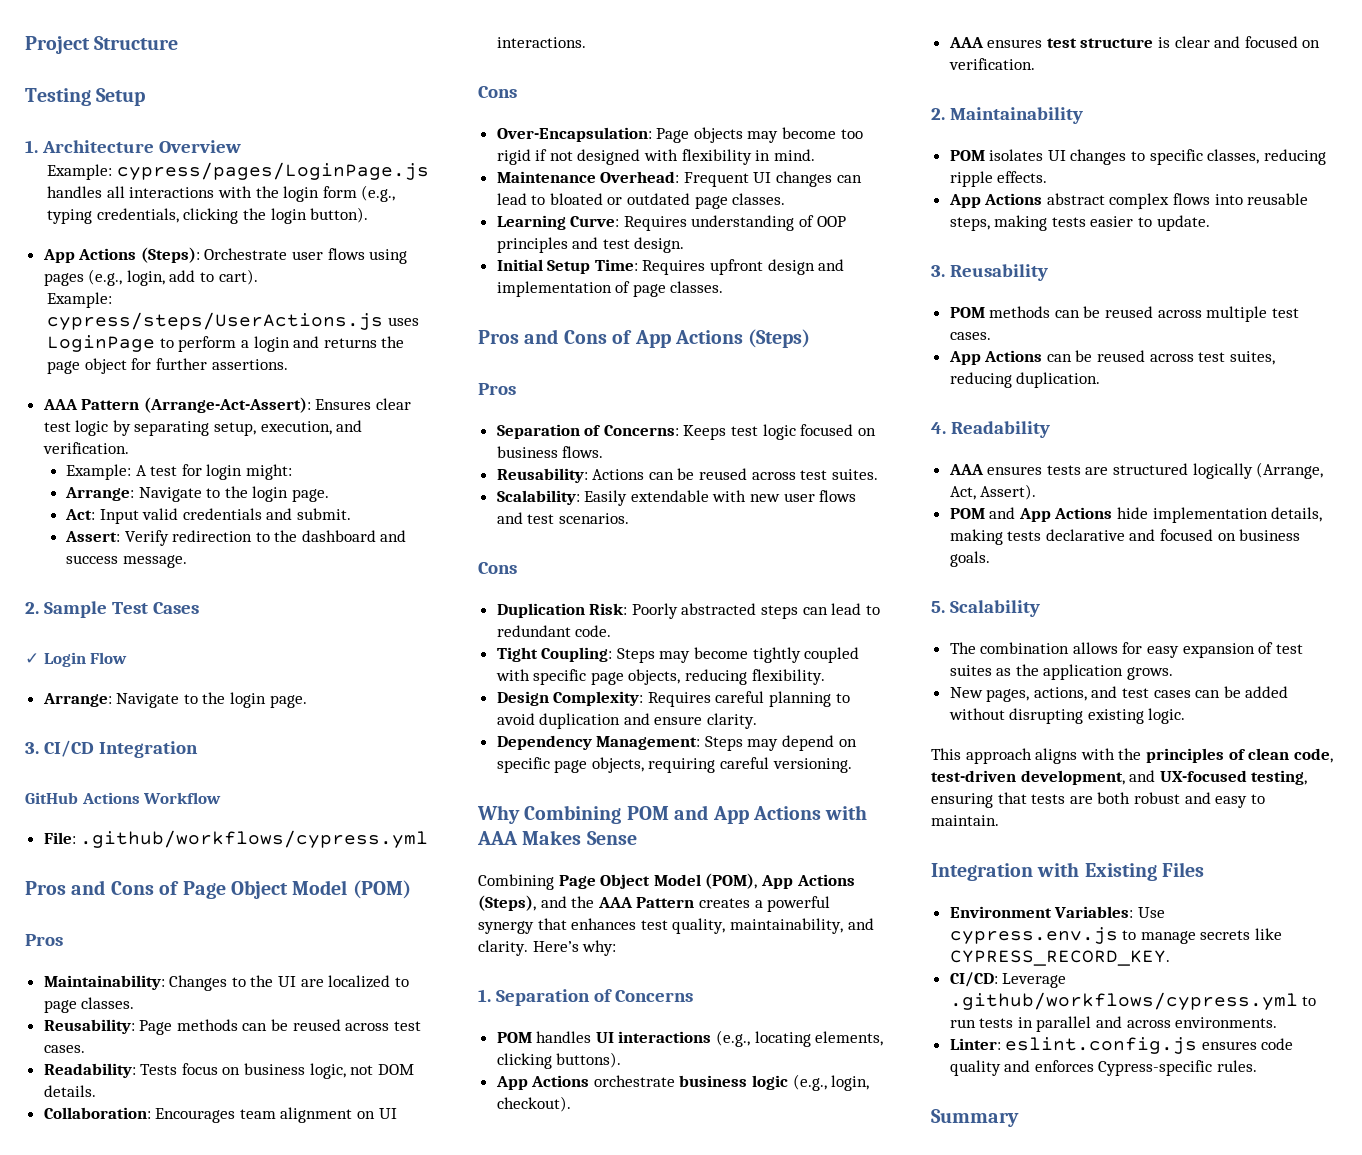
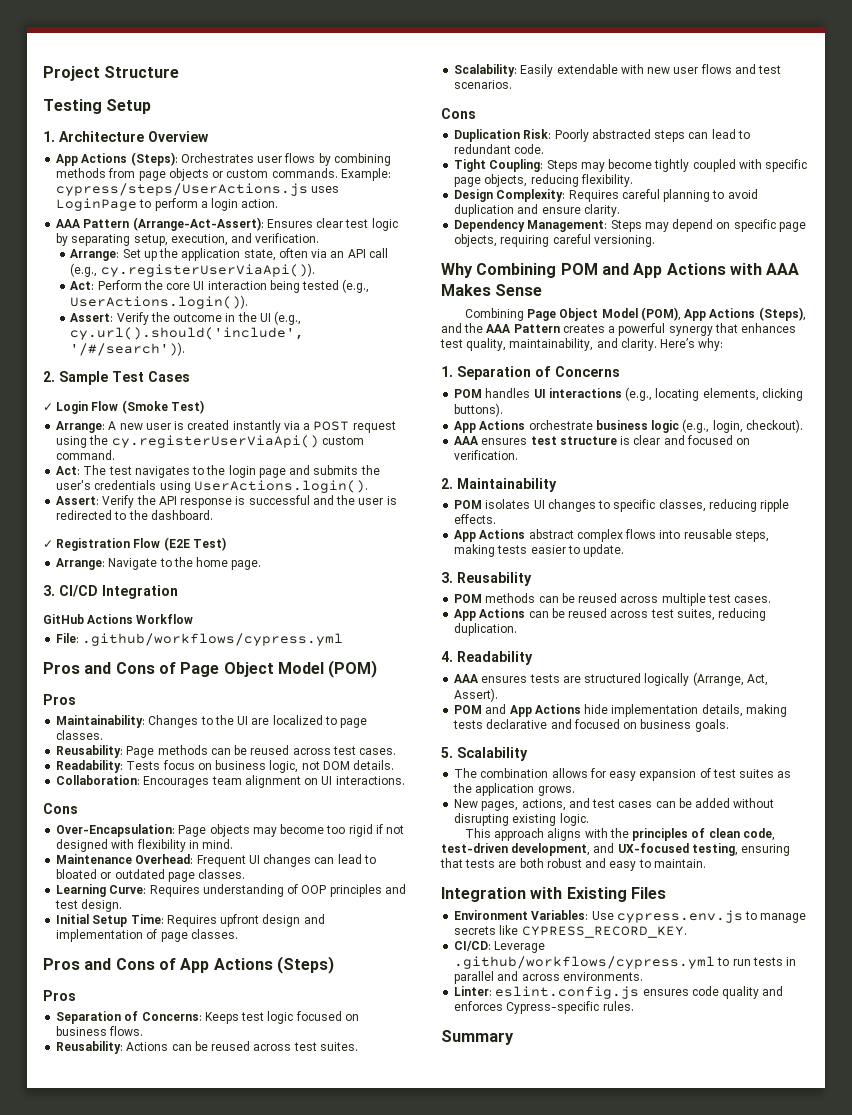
[47,162,429,180] [47,185,396,202] [47,207,369,224] // Example: cypress/pages/LoginPage.js handles all interactions with the login form (e.g., typing credentials, clicking the login button). -> (209, 136) none
[204,248,408,264] [43,269,258,286] Orchestrate user flows using pages (e.g., login, add to cart). // -> [180,153,391,166] [56,168,338,181] Orchestrates user flows by combining methods from page objects or custom commands.
[293,336,405,348] [47,358,288,374] and returns the page object for further assertions. -> [241,199,279,208] action.
[65,464,292,480] [64,486,329,502] [64,508,351,524] [64,530,407,546] [65,555,187,568] Example: A test for login might: // Arrange: Navigate to the login page. // Act: Input valid credentials and submit. // Assert: Verify redirection to the dashboard and success message. -> [70,248,388,261] [70,263,315,277] [70,279,370,293] [70,295,249,309] [70,311,302,325] [70,327,305,340] [70,342,186,356] Arrange: Set up the application state, often via an API call (e.g., cy.registerUserViaApi()). // Act: Perform the core UI interaction being tested (e.g., UserActions.login()). // Assert: Verify the outcome in the UI (e.g., cy.url().should('include', '/#/search')).
[42,692,267,708] // Arrange: Navigate to the login -> [121,400,204,414] [56,420,396,433] [56,435,364,448] [56,450,116,460] [56,465,380,478] [56,480,368,493] [56,495,397,508] [56,510,213,520] [43,537,226,551] [56,557,229,570] (Smoke Test) // Arrange: A new user is created instantly via a POST request using the cy.registerUserViaApi() custom command. // Act: The test navigates to the login page and submits the user's credentials using UserActions.login(). // Assert: Verify the API response is successful and the user is redirected to the dashboard. // ✓ Registration Flow (E2E Test) // Arrange: Navigate to the home

